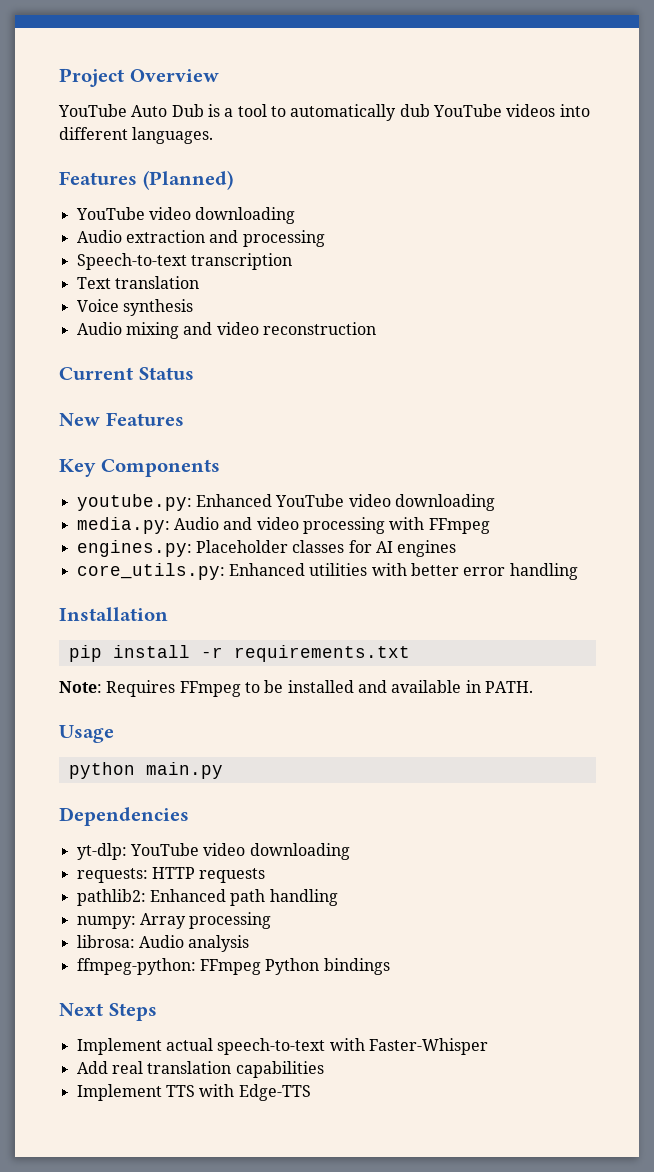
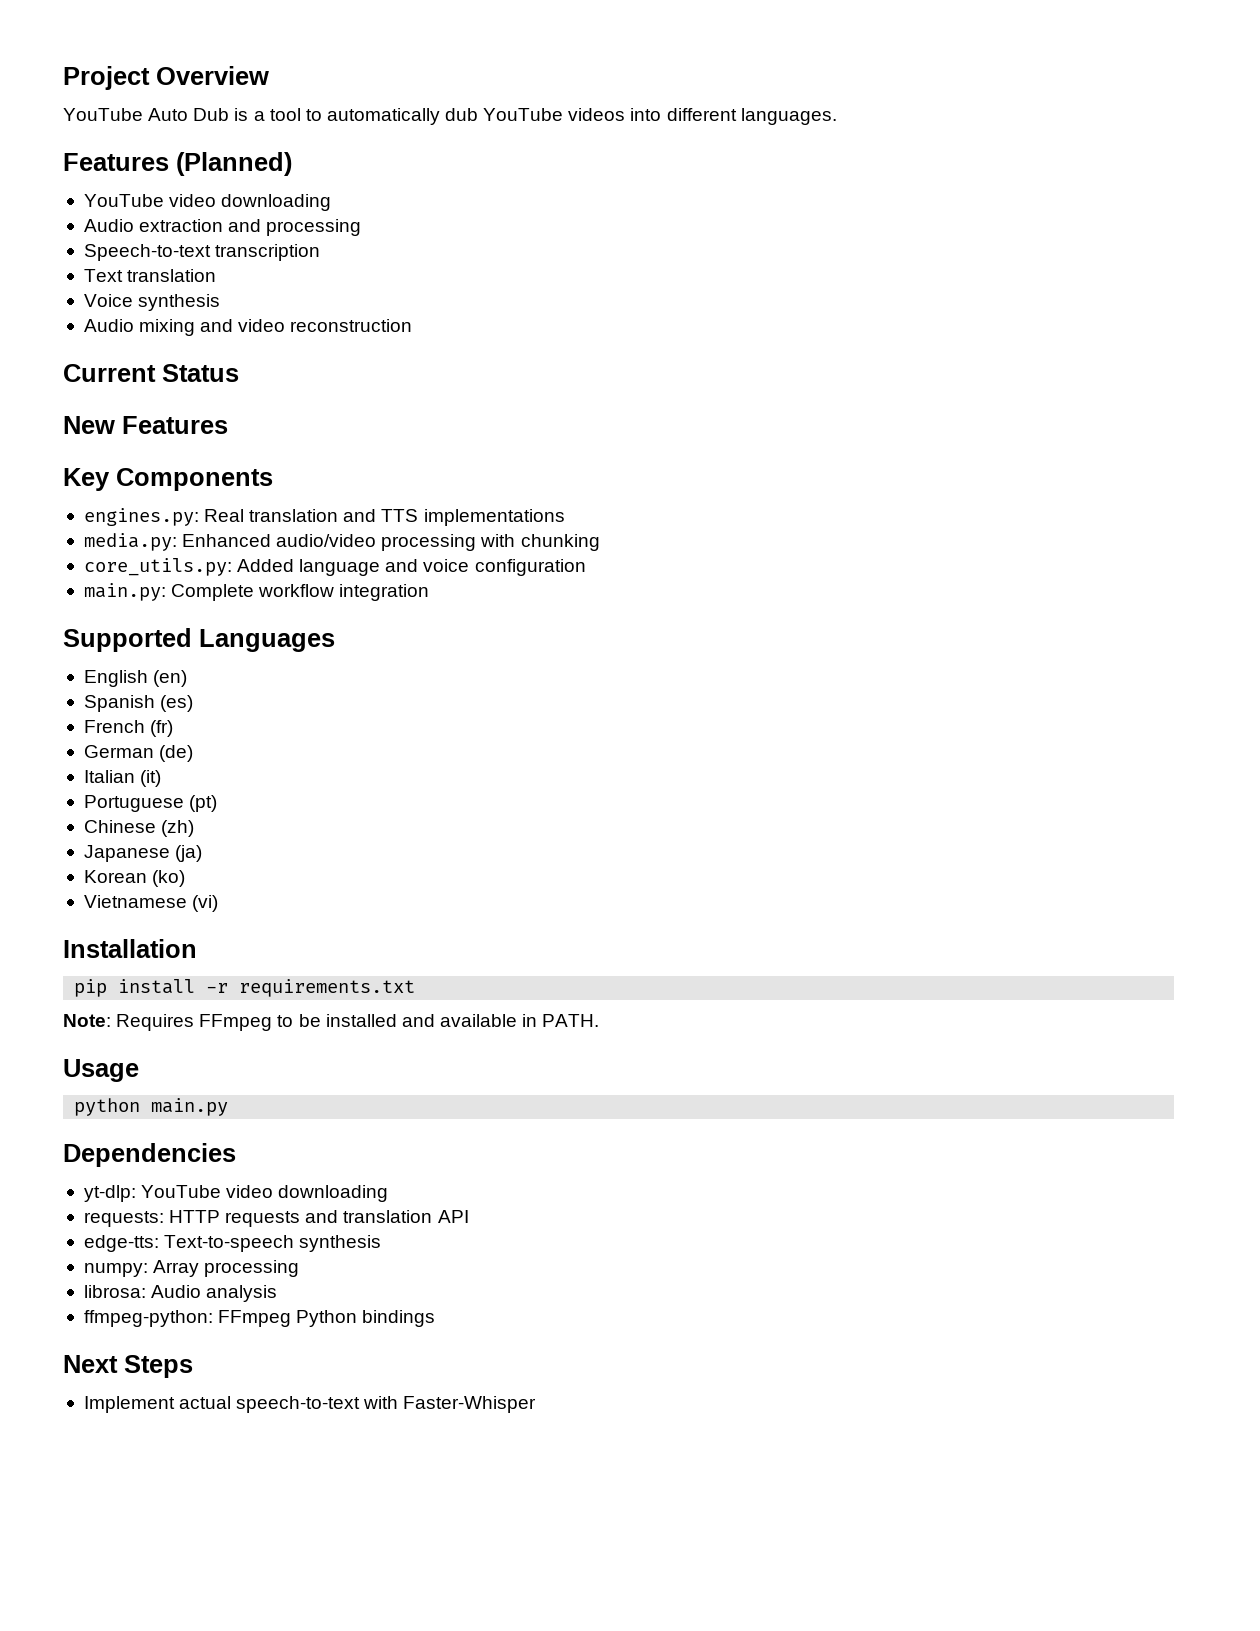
[76,494,495,511] [76,517,490,534] [76,540,457,557] [76,563,578,580] youtube.py: Enhanced YouTube video downloading // media.py: Audio and video processing with FFmpeg // engines.py: Placeholder classes for AI engines // core_utils.py: Enhanced utilities with better error handling -> [83,508,565,526] [83,533,600,551] [83,558,586,576] [83,583,430,601] [63,628,335,652] [83,670,188,687] [83,695,194,712] [83,720,174,737] [83,745,194,762] [83,770,162,787] [83,795,218,812] [83,820,195,837] [83,845,203,862] [83,870,186,887] [83,895,219,912] engines.py: Real translation and TTS implementations // media.py: Enhanced audio/video processing with chunking // core_utils.py: Added language and voice configuration // main.py: Complete workflow integration // Supported Languages // English (en) // Spanish (es) // French (fr) // German (de) // Italian (it) // Portuguese (pt) // Chinese (zh) // Japanese (ja) // Korean (ko) // Vietnamese (vi)
[76,889,338,906] // pathlib2: Enhanced path handling -> [305,1210,469,1223] [83,1235,382,1252] and translation API // edge-tts: Text-to-speech synthesis
[76,1061,324,1078] [76,1084,311,1101] // Add real translation capabilities // Implement TTS with Edge-TTS -> (537, 1404) none

